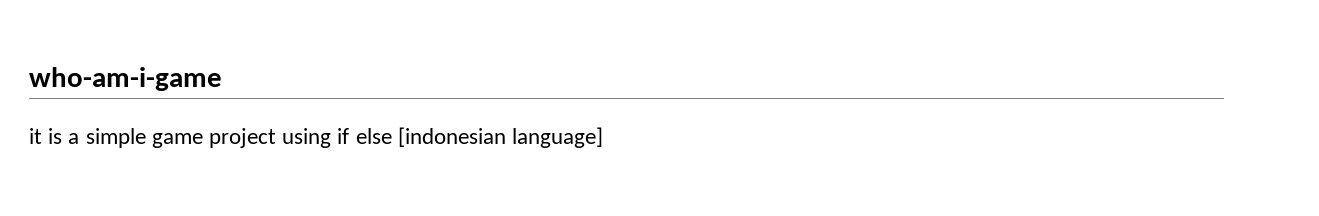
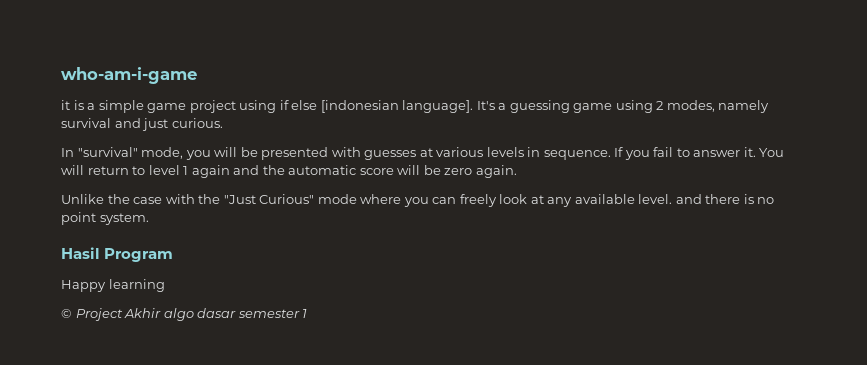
[512,127,604,148] language] -> [402,100,770,113] [61,118,223,131] [61,147,785,160] [61,165,517,178] [61,194,775,207] [61,212,149,225] [61,247,174,262] [61,279,165,292] [61,308,308,321] language]. It's a guessing game using 2 modes, namely survival and just curious. // In "survival" mode, you will be presented with guesses at various levels in sequence. If you fail to answer it. You will return to level 1 again and the automatic score will be zero again. // Unlike the case with the "Just Curious" mode where you can freely look at any available level. and there is no point system. // Hasil Program // Happy learning // © Project Akhir algo dasar semester 1

